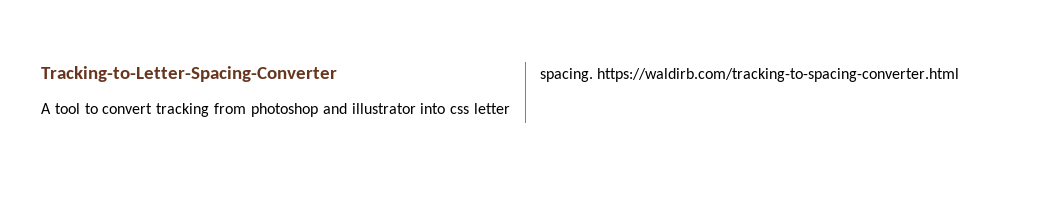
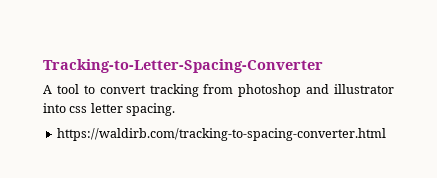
(593, 75) none -> (176, 109) //

